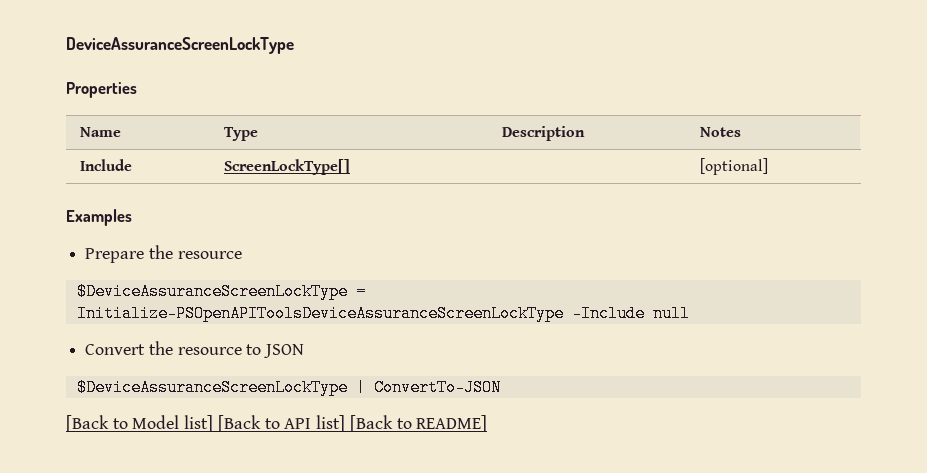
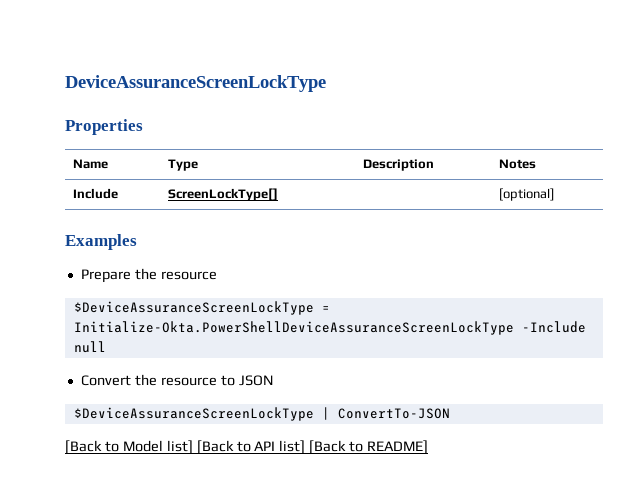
[76,305,564,322] Initialize-PSOpenAPIToolsDeviceAssuranceScreenLockType -> [73,321,514,335] Initialize-Okta.PowerShellDeviceAssuranceScreenLockType

